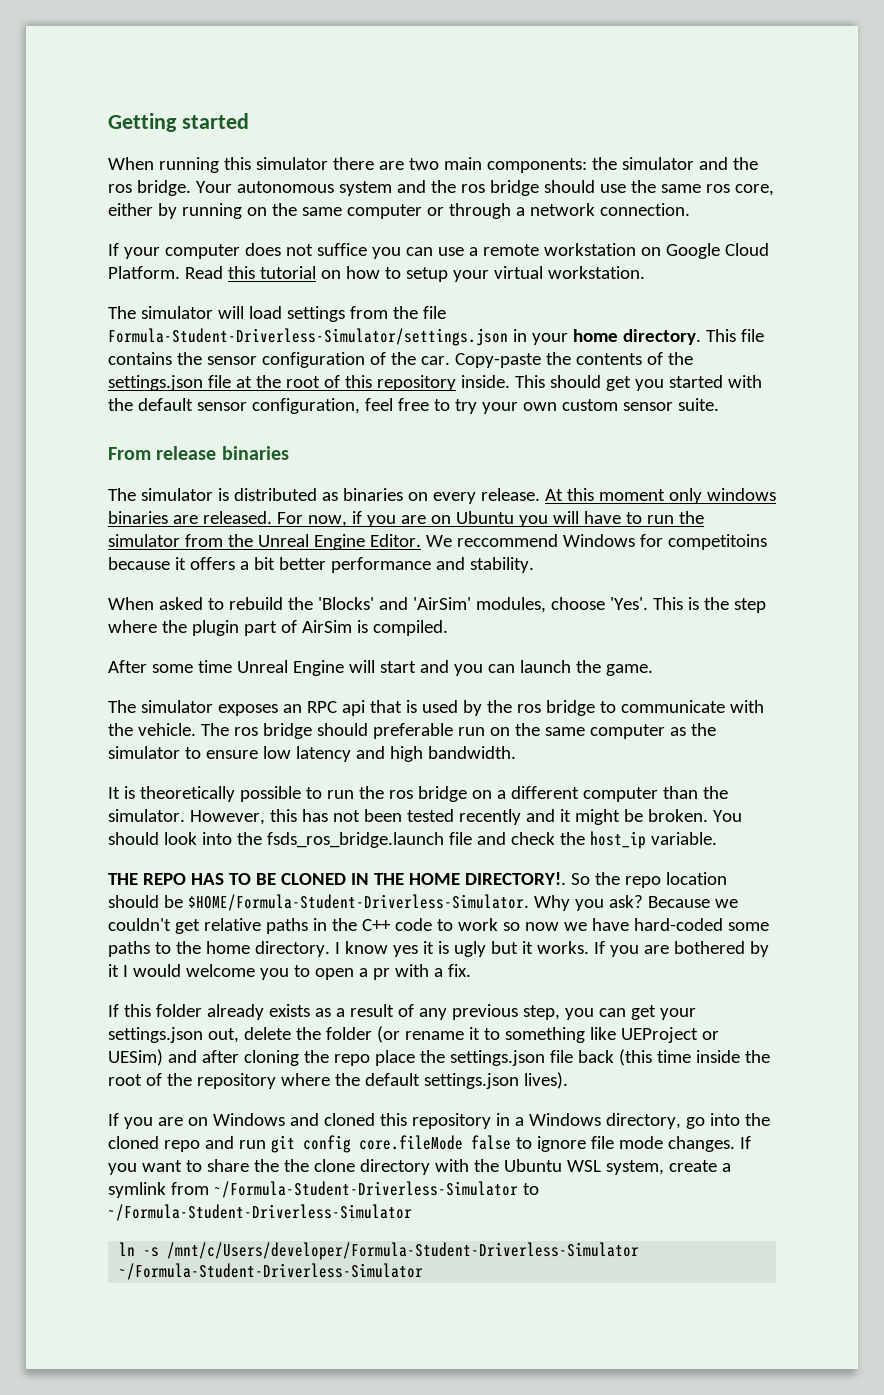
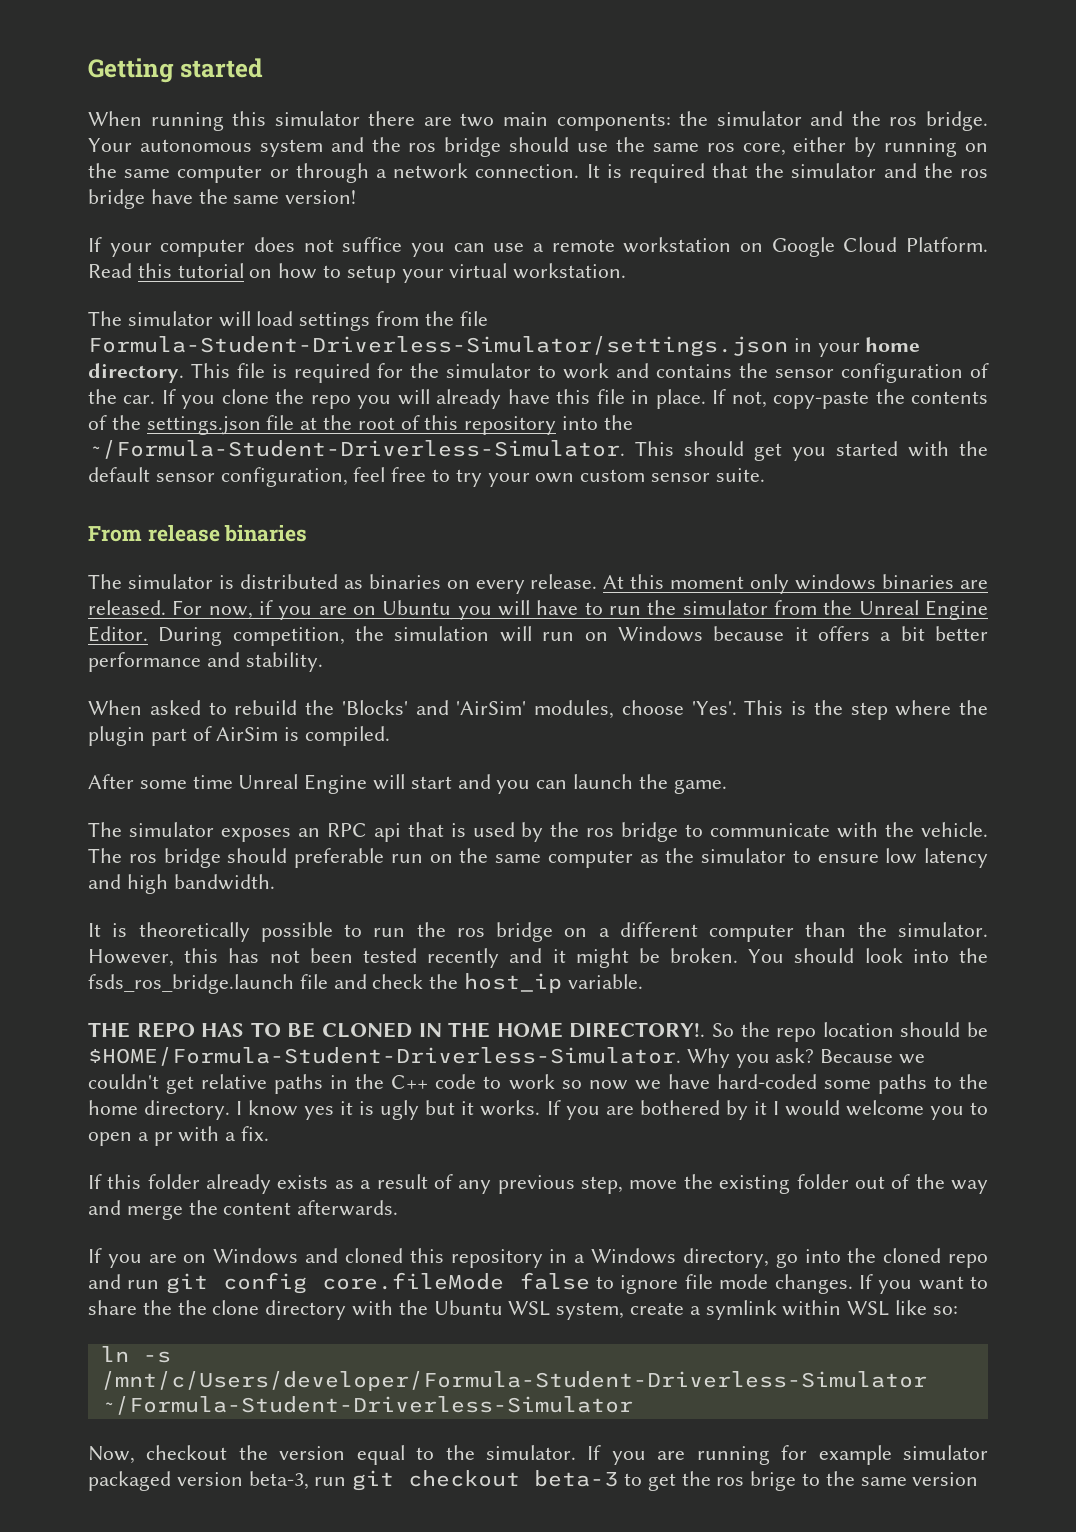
(690, 209) none -> [586,163,988,183] [88,189,357,209] It is required that the simulator and the ros bridge have the same version!
(764, 335) none -> [272,363,649,383] is required for the simulator to work and
[454,353,541,368] Copy-paste -> [161,389,870,409] If you clone the repo you will already have this file in place. If not, copy-paste
[460,375,510,388] inside. -> [562,415,633,430] [88,440,625,459] into the ~/Formula-Student-Driverless-Simulator.
[425,534,767,550] We reccommend Windows for competitoins -> [158,626,703,646] During competition, the simulation will run on Windows
[564,1005,696,1020] [108,1026,719,1043] [108,1049,770,1066] [108,1072,568,1089] you can get your settings.json out, delete the folder (or rename it to something like UEProject or UESim) and after cloning the repo place the settings.json file back (this time inside the root of the repository where the default settings.json lives). -> [629,1174,988,1194] [88,1200,399,1220] move the existing folder out of the way and merge the content afterwards.
[170,1181,539,1198] [108,1204,412,1221] from ~/Formula-Student-Driverless-Simulator to ~/Formula-Student-Driverless-Simulator -> [782,1300,958,1316] within WSL like so:
(424, 1271) none -> [88,1445,989,1465] [88,1470,979,1491] // Now, checkout the version equal to the simulator. If you are running for example simulator packaged version beta-3, run git checkout beta-3 to get the ros brige to the same version

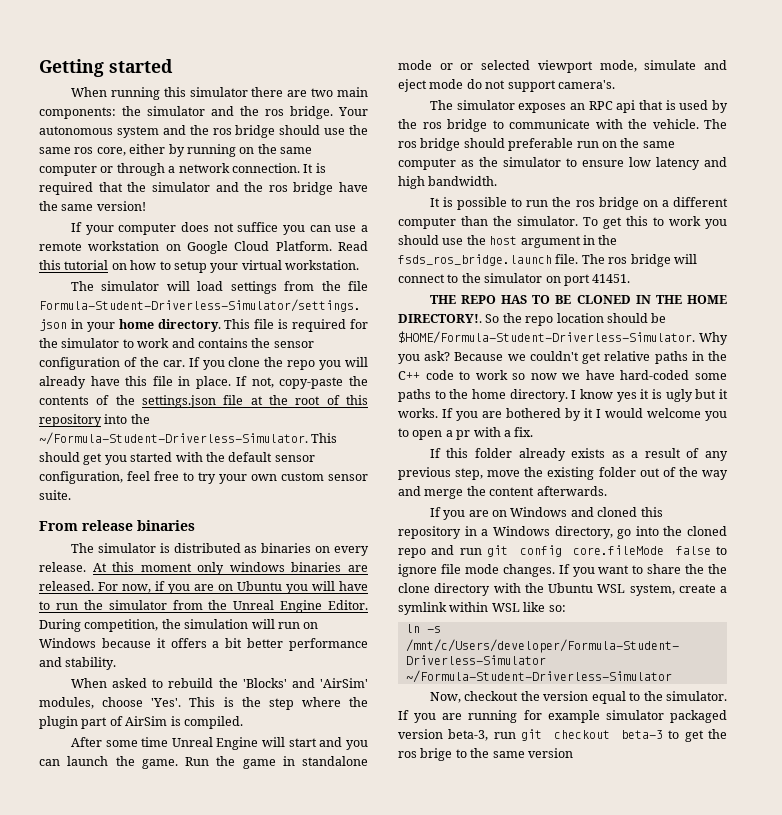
(727, 786) none -> [185,756,368,769] [398,60,727,73] [398,79,615,92] Run the game in standalone mode or or selected viewport mode, simulate and eject mode do not support camera's.
[138,922,250,942] theoretically -> (454, 202) none
[88,948,988,968] [88,973,643,994] However, this has not been tested recently and it might be broken. You should look into the fsds_ros_bridge.launch file and check the host_ip variable. -> [583,216,727,229] [398,235,618,248] [398,254,697,267] [398,273,631,286] To get this to work you should use the host argument in the fsds_ros_bridge.launch file. The ros bridge will connect to the simulator on port 41451.

